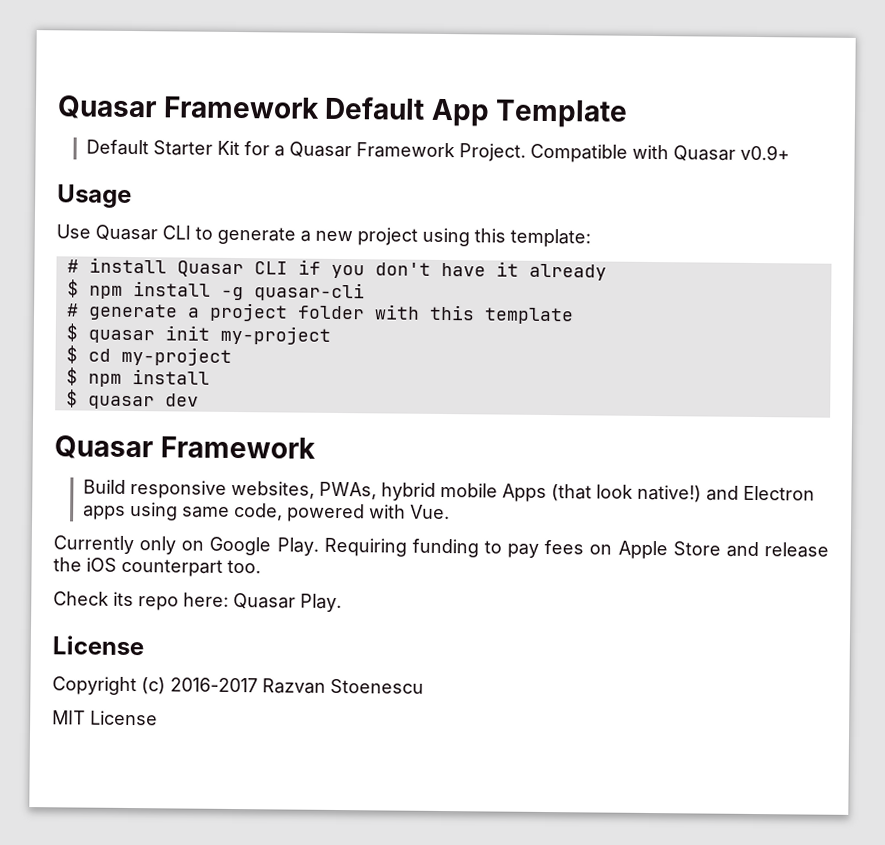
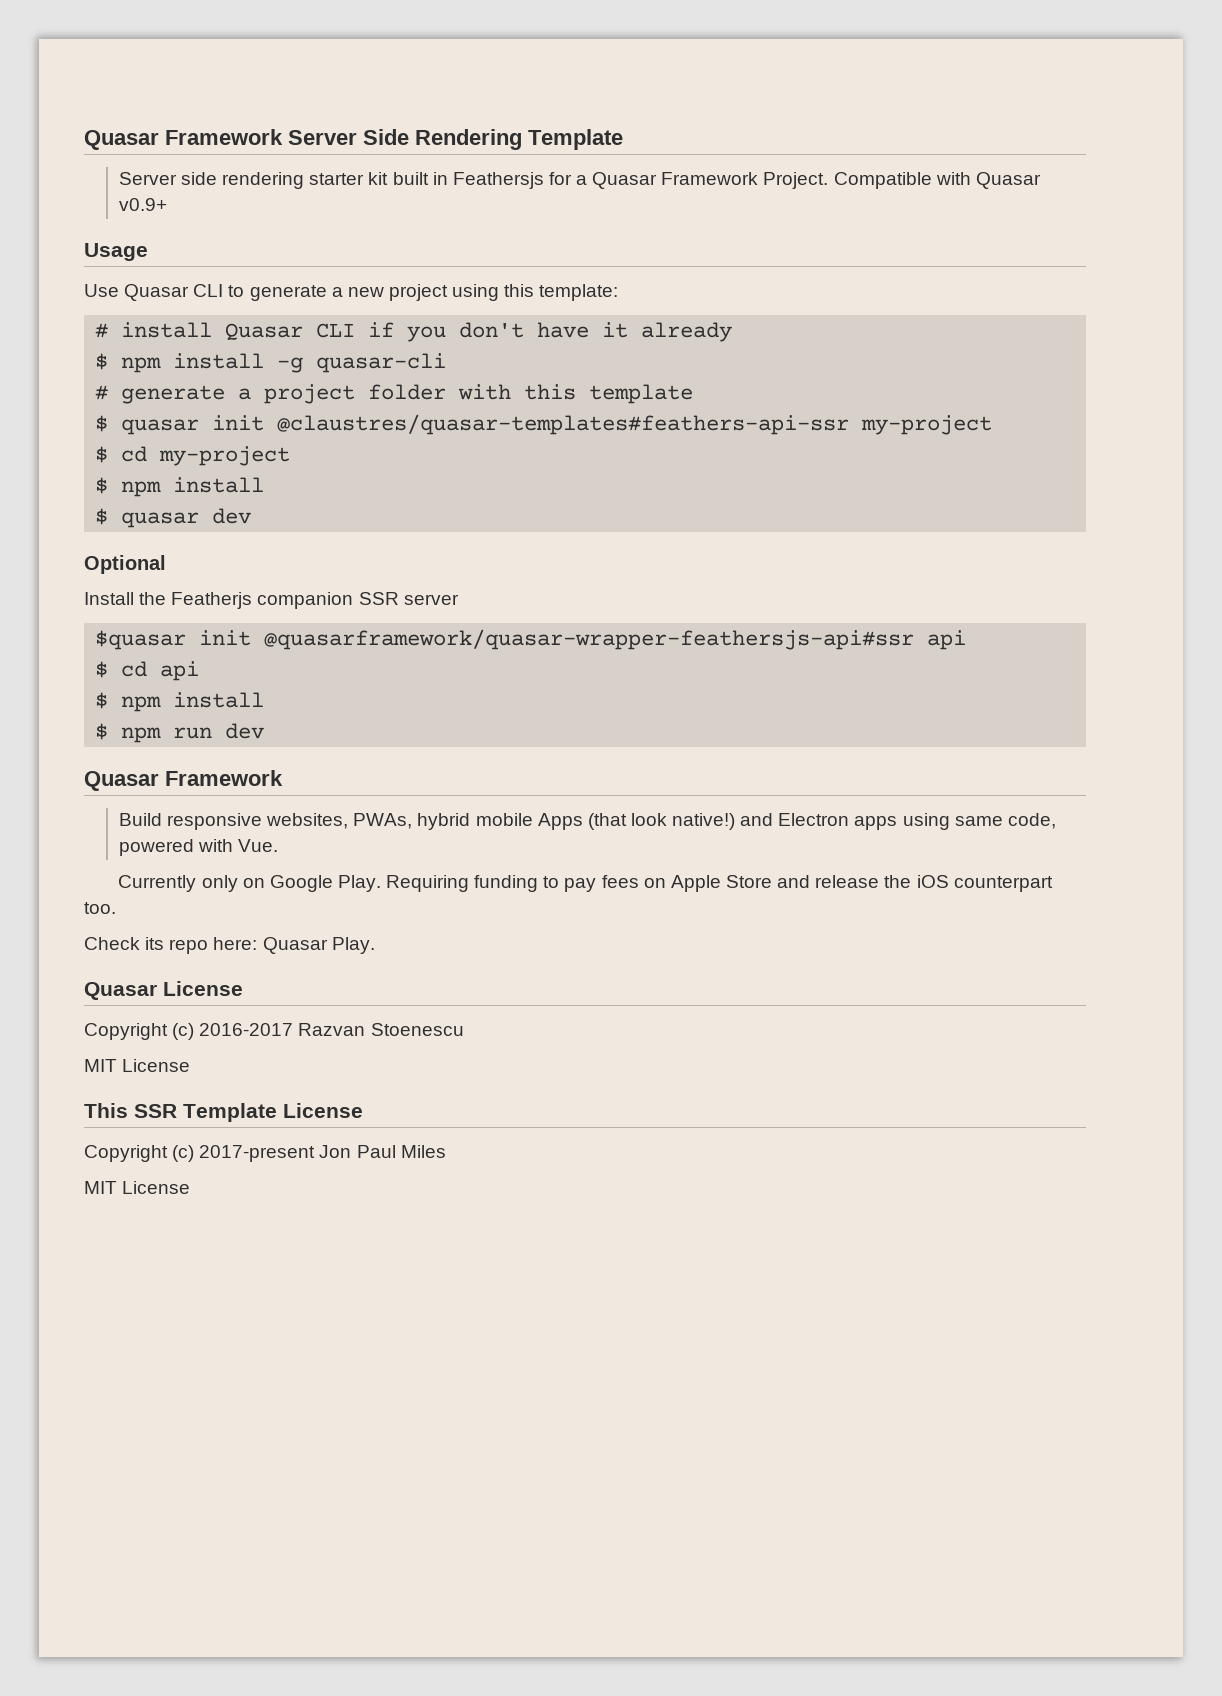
[57,95,629,128] [85,139,240,156] Quasar Framework Default App Template // Default Starter Kit -> [84,129,623,150] [118,172,544,189] Quasar Framework Server Side Rendering Template // Server side rendering starter kit built in Feathersjs
(210, 333) none -> [277,414,850,435] @claustres/quasar-templates#feathers-api-ssr
(199, 400) none -> [84,555,166,574] [84,592,459,609] [95,629,967,650] [95,661,200,681] [95,692,265,712] [95,723,265,743] // Optional // Install the Featherjs companion SSR server // $quasar init @quasarframework/quasar-wrapper-feathersjs-api#ssr api // $ cd api // $ npm install // $ npm run dev
(342, 603) none -> [84,982,157,1000] Quasar
(158, 718) none -> [84,1103,363,1122] [84,1145,446,1162] [84,1181,191,1194] // This SSR Template License // Copyright (c) 2017-present Jon Paul Miles // MIT License

